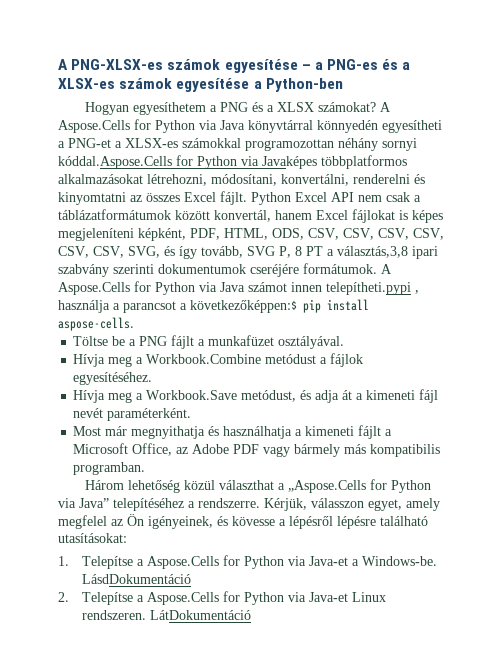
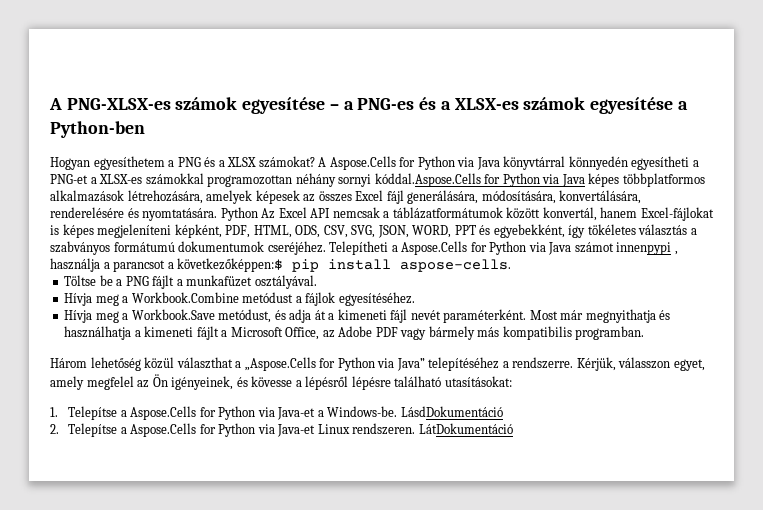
[262,155,407,169] [58,174,425,186] [58,191,410,205] Javaképes többplatformos alkalmazásokat létrehozni, módosítani, konvertálni, renderelni és kinyomtatni az összes Excel fájlt. Python Excel API nem csak -> [561,173,705,187] [50,190,642,204] [50,207,380,221] Java képes többplatformos alkalmazások létrehozására, amelyek képesek az összes Excel fájl generálására, módosítására, konvertálására, renderelésére és nyomtatására. Python Az Excel API nemcsak
[316,209,395,223] Excel fájlokat -> [640,207,714,221] Excel-fájlokat
[343,228,444,240] [58,246,438,259] [58,263,392,277] CSV, CSV, CSV, CSV, CSV, SVG, és így tovább, SVG P, 8 PT a választás,3,8 ipari szabvány szerinti dokumentumok cseréjére formátumok. A -> [351,224,697,238] [50,241,398,255] SVG, JSON, WORD, PPT és egyebekként, így tökéletes választás a szabványos formátumú dokumentumok cseréjéhez. Telepítheti a
[291,282,411,295] innen telepítheti.pypi -> [616,242,672,255] innenpypi
(192, 414) // -> (527, 316) none

